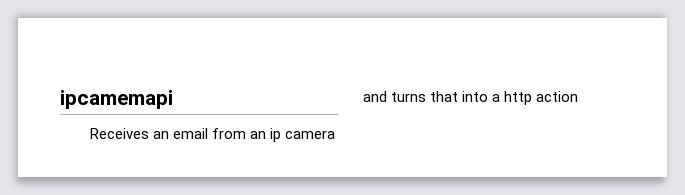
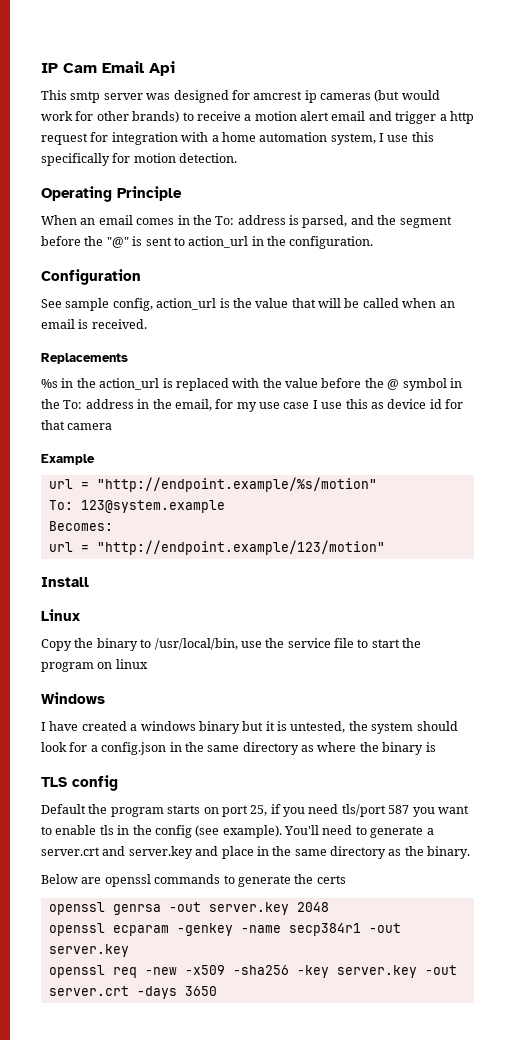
[60,90,173,109] [89,128,336,142] [363,91,579,105] ipcamemapi // Receives an email from an ip camera and turns that into a http action -> [41,61,175,76] [41,90,440,103] [41,111,474,124] [41,132,434,145] [41,153,238,166] [41,186,182,202] [41,215,452,228] [41,236,374,249] [41,269,141,285] [41,298,455,311] [41,319,147,329] [41,353,128,364] [41,378,462,391] [41,399,463,412] [41,420,113,430] [41,454,95,465] [48,477,377,492] [48,500,225,513] [48,521,113,531] [48,540,385,555] [41,577,89,587] [41,609,80,621] [41,638,422,651] [41,659,148,672] [41,692,105,704] [41,721,458,734] [41,742,436,755] [41,775,118,791] [41,804,469,817] [41,825,434,838] [41,846,471,859] [41,874,346,887] [48,902,329,915] [48,923,401,936] [48,944,129,957] [48,965,457,978] [48,986,217,999] IP Cam Email Api // This smtp server was designed for amcrest ip cameras (but would work for other brands) to receive a motion alert email and trigger a http request for integration with a home automation system, I use this specifically for motion detection. // Operating Principle // When an email comes in the To: address is parsed, and the segment before the "@" is sent to action_url in the configuration. // Configuration // See sample config, action_url is the value that will be called when an email is received. // Replacements // %s in the action_url is replaced with the value before the @ symbol in the To: address in the email, for my use case I use this as device id for that camera // Example // url = "http://endpoint.example/%s/motion" // To: 123@system.example // Becomes: // url = "http://endpoint.example/123/motion" // Install // Linux // Copy the binary to /usr/local/bin, use the service file to start the program on linux // Windows // I have created a windows binary but it is untested, the system should look for a config.json in the same directory as where the binary is // TLS config // Default the program starts on port 25, if you need tls/port 587 you want to enable tls in the config (see example). You'll need to generate a server.crt and server.key and place in the same directory as the binary. // Below are openssl commands to generate the certs // openssl genrsa -out server.key 2048 // openssl ecparam -genkey -name secp384r1 -out server.key // openssl req -new -x509 -sha256 -key server.key -out server.crt -days 3650

